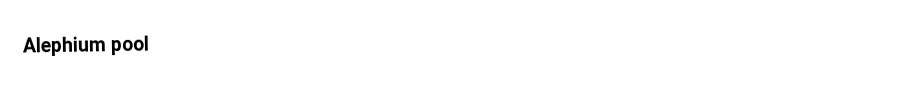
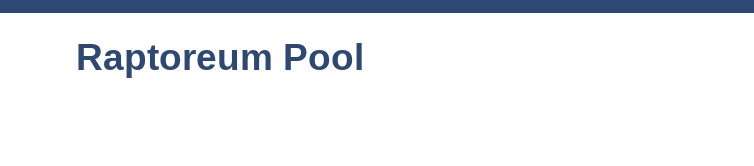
[22,35,151,57] Alephium pool -> [76,43,364,78] Raptoreum Pool

